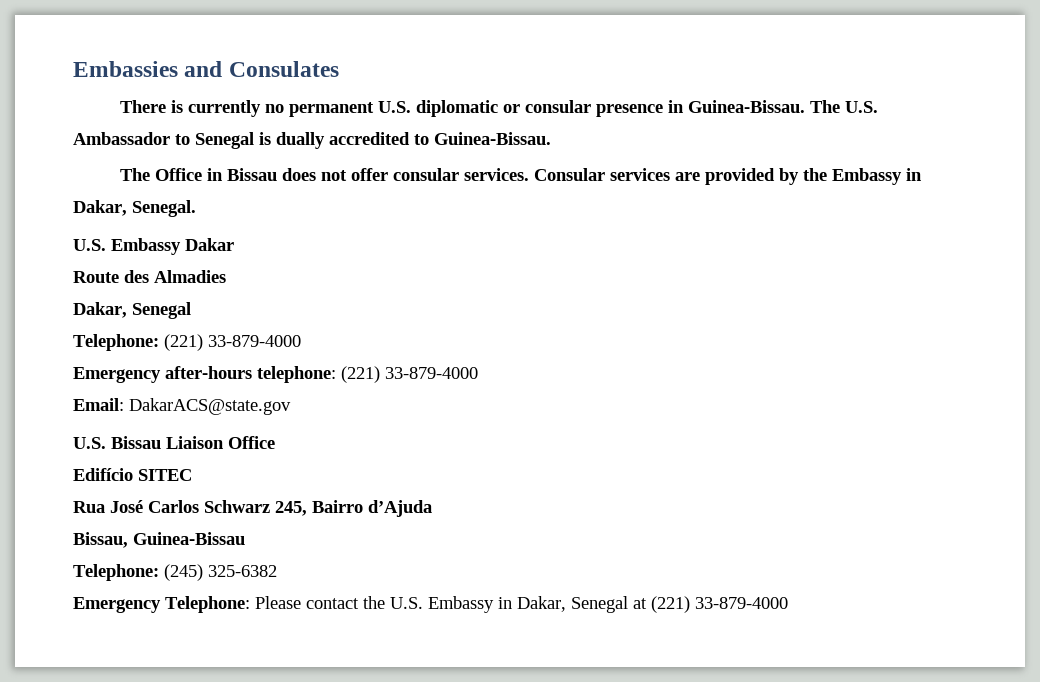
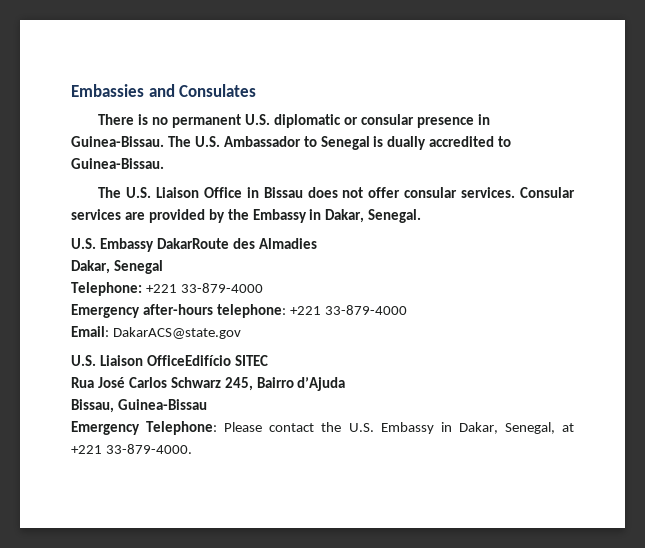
[187,100,261,117] currently -> (149, 119) none
(150, 174) none -> [126,187,200,198] U.S. Liaison
[185,238,234,251] [73,271,119,283] Dakar // Route -> [156,238,229,249] DakarRoute
[164,334,203,351] (221) -> [145,284,177,293] +221
[341,366,380,383] (221) -> [289,306,321,315] +221
[111,436,275,449] [73,468,133,481] Bissau Liaison Office // Edifício -> [99,355,231,366] Liaison OfficeEdifício
[73,564,277,581] // Telephone: (245) 325-6382 -> (207, 404) none
[571,596,788,613] Senegal at (221) 33-879-4000 -> [504,422,575,434] [71,444,192,454] Senegal, at +221 33-879-4000.

